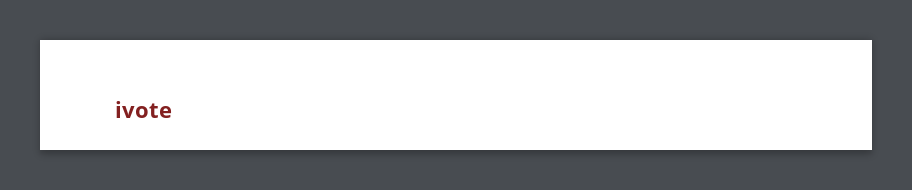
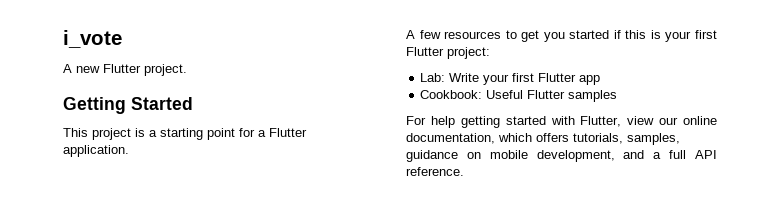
[115,101,172,118] ivote -> [63,30,122,48] [63,64,187,76] [63,97,193,114] [63,128,307,140] [63,145,129,157] [406,30,717,42] [406,47,490,59] [420,73,601,85] [420,90,618,102] [406,116,717,128] [406,133,680,145] [406,150,717,162] [406,167,464,176] i_vote // A new Flutter project. // Getting Started // This project is a starting point for a Flutter application. // A few resources to get you started if this is your first Flutter project: // Lab: Write your first Flutter app // Cookbook: Useful Flutter samples // For help getting started with Flutter, view our online documentation, which offers tutorials, samples, guidance on mobile development, and a full API reference.

